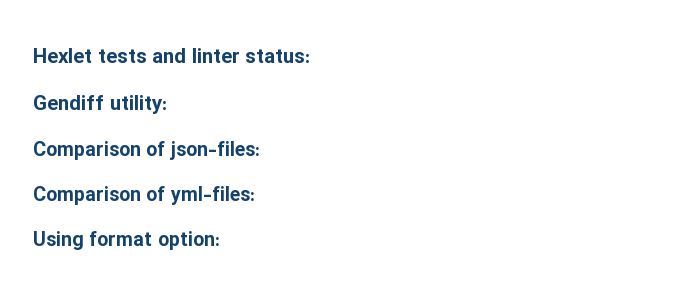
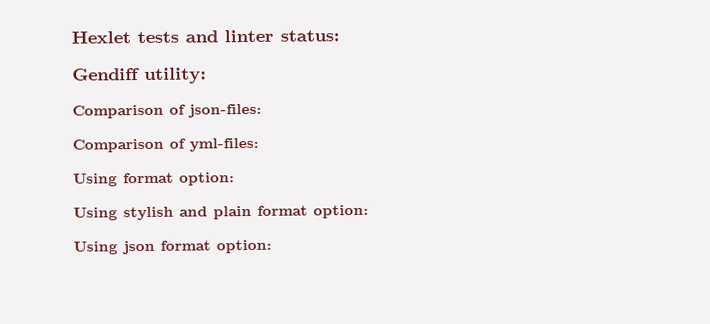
(220, 240) none -> [73,204,369,221] [73,239,272,255] // Using stylish and plain format option: // Using json format option:

